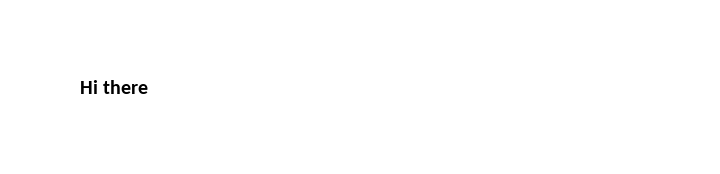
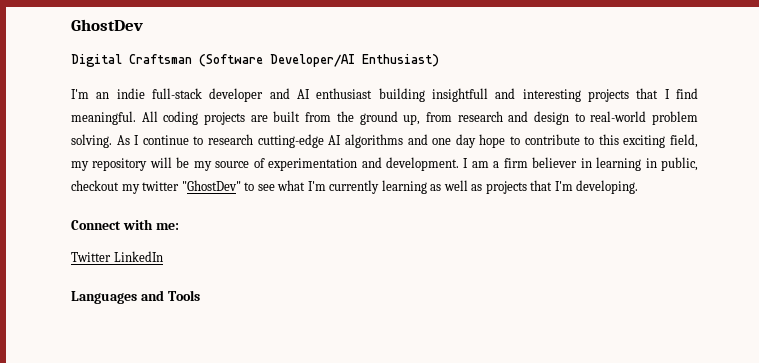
[80,80,149,94] Hi there -> [71,19,143,31] [71,54,439,67] [71,88,699,102] [71,111,698,125] [71,134,698,148] [71,157,699,171] [71,180,639,194] [71,219,179,230] [71,251,163,262] [71,290,200,304] GhostDev // Digital Craftsman (Software Developer/AI Enthusiast) // I'm an indie full-stack developer and AI enthusiast building insightfull and interesting projects that I find meaningful. All coding projects are built from the ground up, from research and design to real-world problem solving. As I continue to research cutting-edge AI algorithms and one day hope to contribute to this exciting field, my repository will be my source of experimentation and development. I am a firm believer in learning in public, checkout my twitter "GhostDev" to see what I'm currently learning as well as projects that I'm developing. // Connect with me: // Twitter LinkedIn // Languages and Tools

